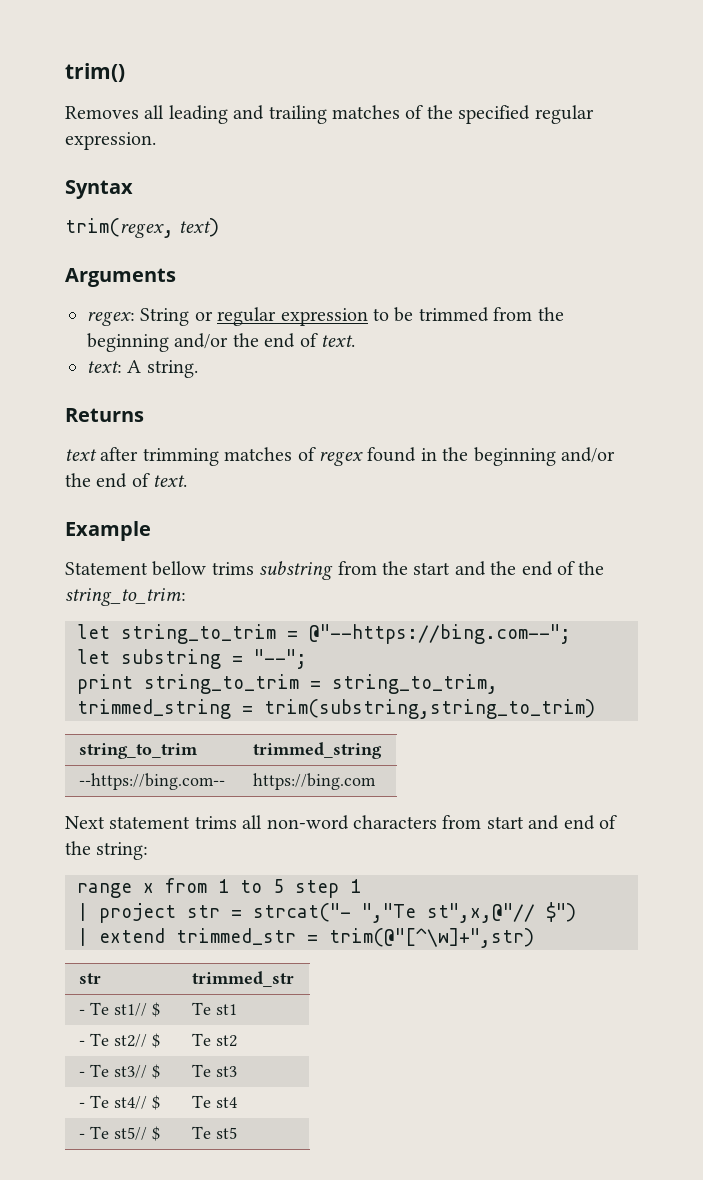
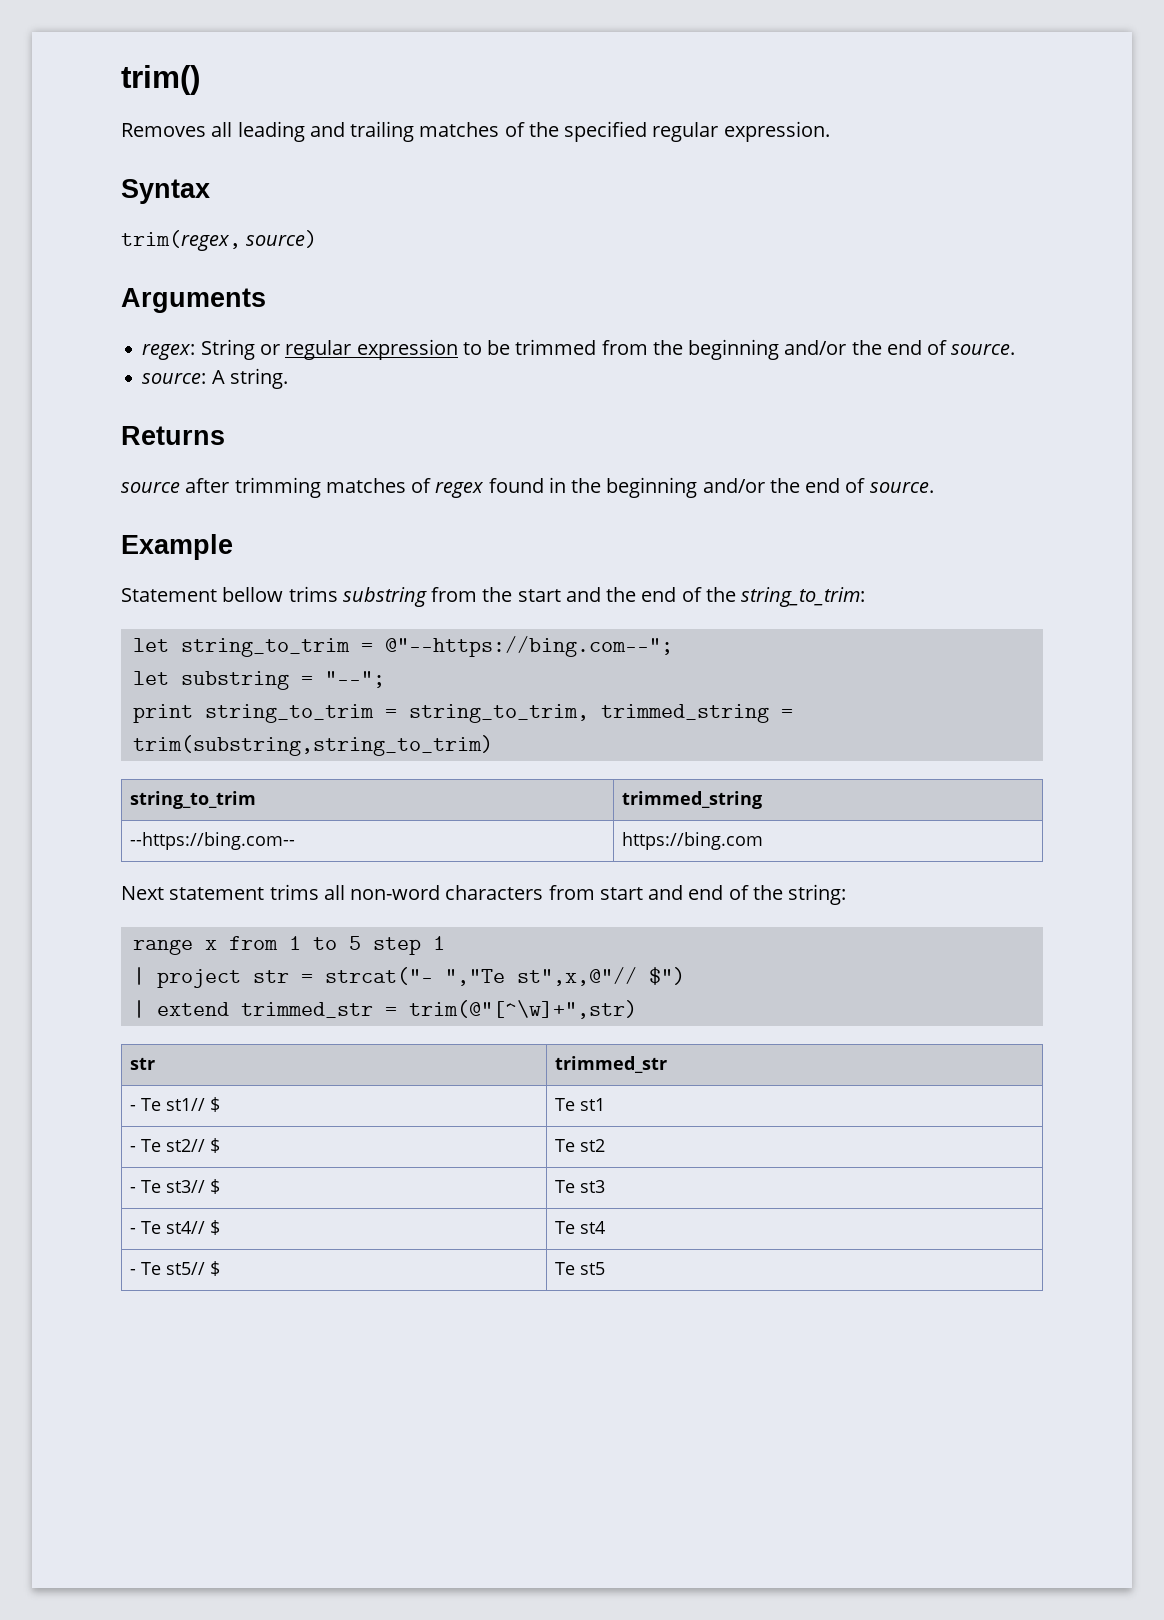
[179,218,220,237] text) -> [246,230,318,248] source)
[321,335,355,347] [87,361,122,373] text. // text: -> [951,344,1016,355] [142,373,207,384] source. // source:
[65,449,97,461] text -> [121,482,180,493] source
[153,475,188,487] text. -> [869,482,934,493] source.

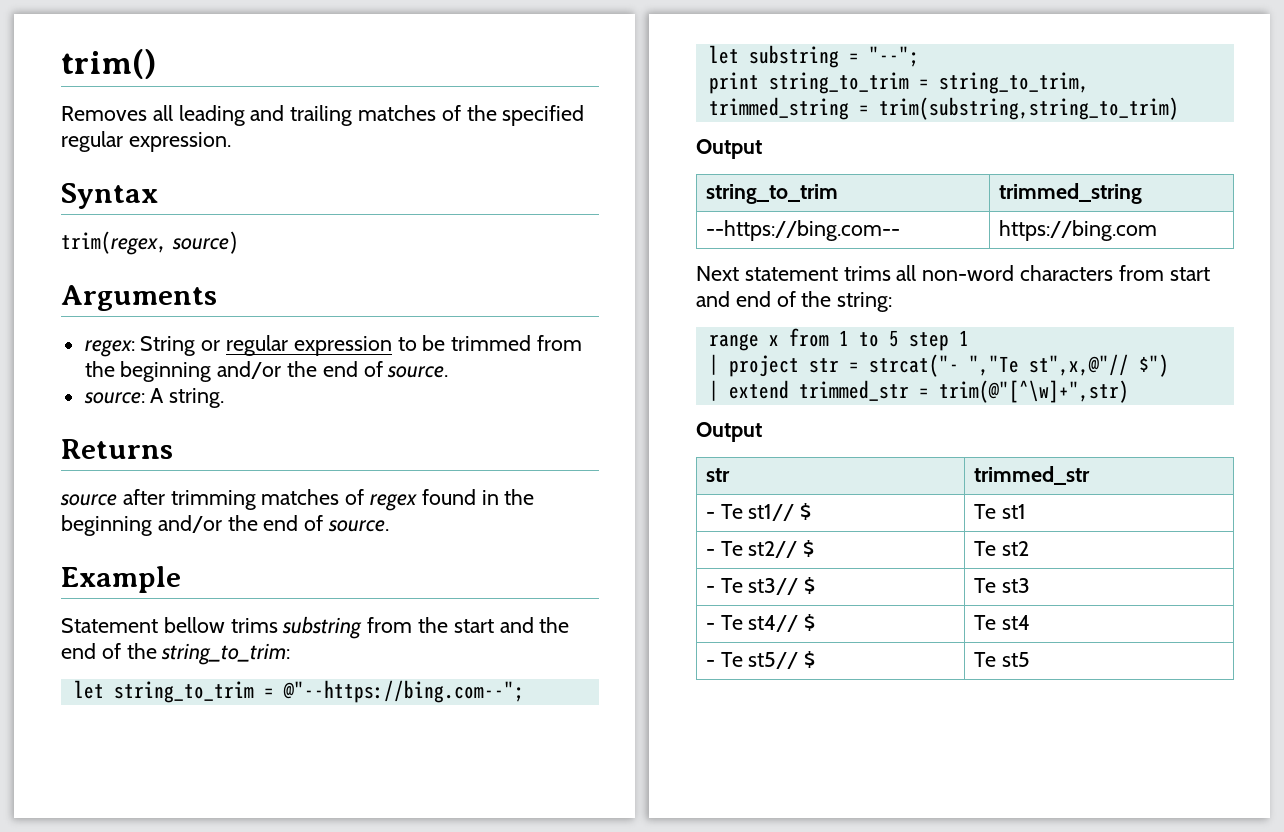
(493, 745) none -> [696,139,762,159] // Output
(637, 1009) none -> [696,422,762,442] // Output

